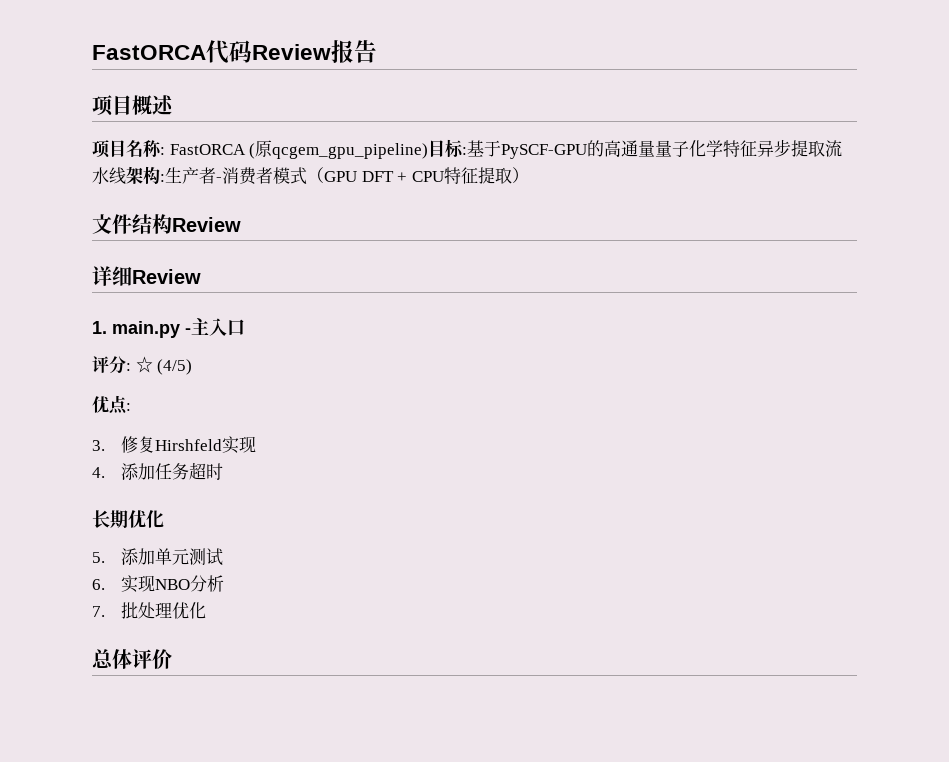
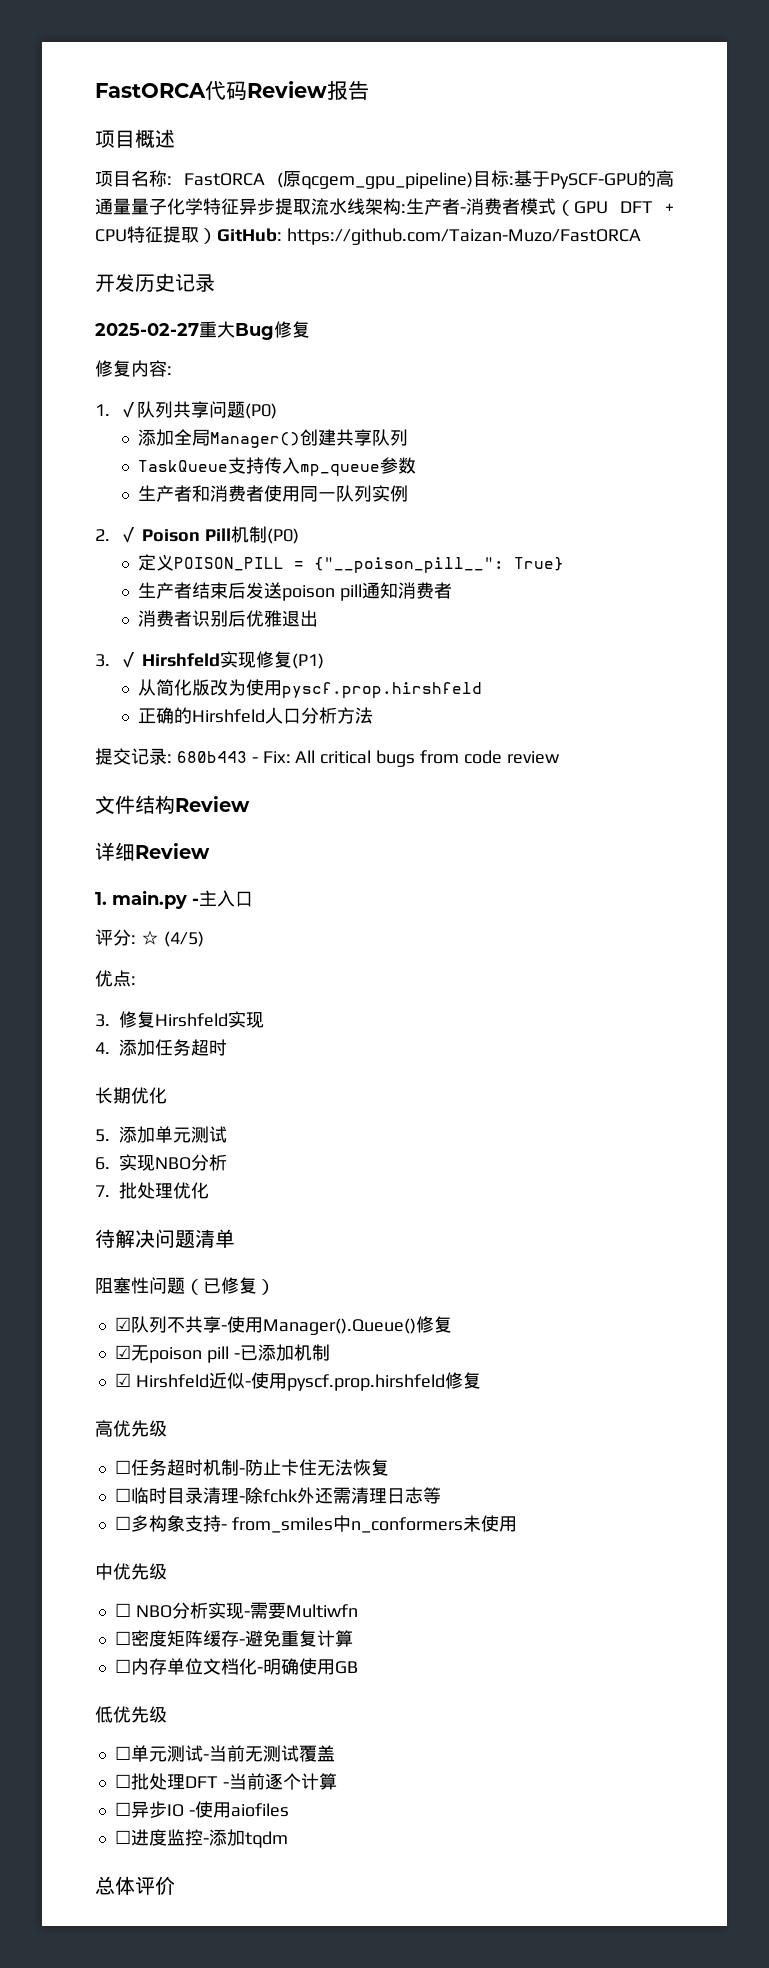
(529, 175) none -> [217,228,641,245] [95,273,215,292] [95,321,310,340] [95,360,172,377] [95,401,277,419] [138,429,409,448] [138,457,417,476] [138,485,409,502] [95,526,299,544] [138,554,565,573] [138,582,452,601] [138,610,319,627] [95,651,324,669] [138,679,483,698] [138,707,374,724] [95,748,560,767] GitHub: https://github.com/Taizan-Muzo/FastORCA // 开发历史记录 // 2025-02-27重大Bug修复 // 修复内容: // 1. ✓队列共享问题(P0) // 添加全局Manager()创建共享队列 // TaskQueue支持传入mp_queue参数 // 生产者和消费者使用同一队列实例 // 2. ✓ Poison Pill机制(P0) // 定义POISON_PILL = {"__poison_pill__": True} // 生产者结束后发送poison pill通知消费者 // 消费者识别后优雅退出 // 3. ✓ Hirshfeld实现修复(P1) // 从简化版改为使用pyscf.prop.hirshfeld // 正确的Hirshfeld人口分析方法 // 提交记录: 680b443 - Fix: All critical bugs from code review
(206, 610) none -> [95,1229,235,1248] [95,1277,275,1295] [114,1316,452,1335] [114,1344,330,1363] [114,1372,481,1391] [95,1420,167,1437] [114,1459,389,1476] [114,1487,441,1504] [114,1515,517,1533] [95,1563,167,1580] [114,1602,358,1619] [114,1630,353,1647] [114,1658,358,1675] [95,1706,167,1723] [114,1745,335,1762] [114,1773,337,1790] [114,1801,289,1818] [114,1829,288,1848] // 待解决问题清单 // 阻塞性问题（已修复） // ☑队列不共享-使用Manager().Queue()修复 // ☑无poison pill -已添加机制 // ☑ Hirshfeld近似-使用pyscf.prop.hirshfeld修复 // 高优先级 // ☐任务超时机制-防止卡住无法恢复 // ☐临时目录清理-除fchk外还需清理日志等 // ☐多构象支持- from_smiles中n_conformers未使用 // 中优先级 // ☐ NBO分析实现-需要Multiwfn // ☐密度矩阵缓存-避免重复计算 // ☐内存单位文档化-明确使用GB // 低优先级 // ☐单元测试-当前无测试覆盖 // ☐批处理DFT -当前逐个计算 // ☐异步IO -使用aiofiles // ☐进度监控-添加tqdm

